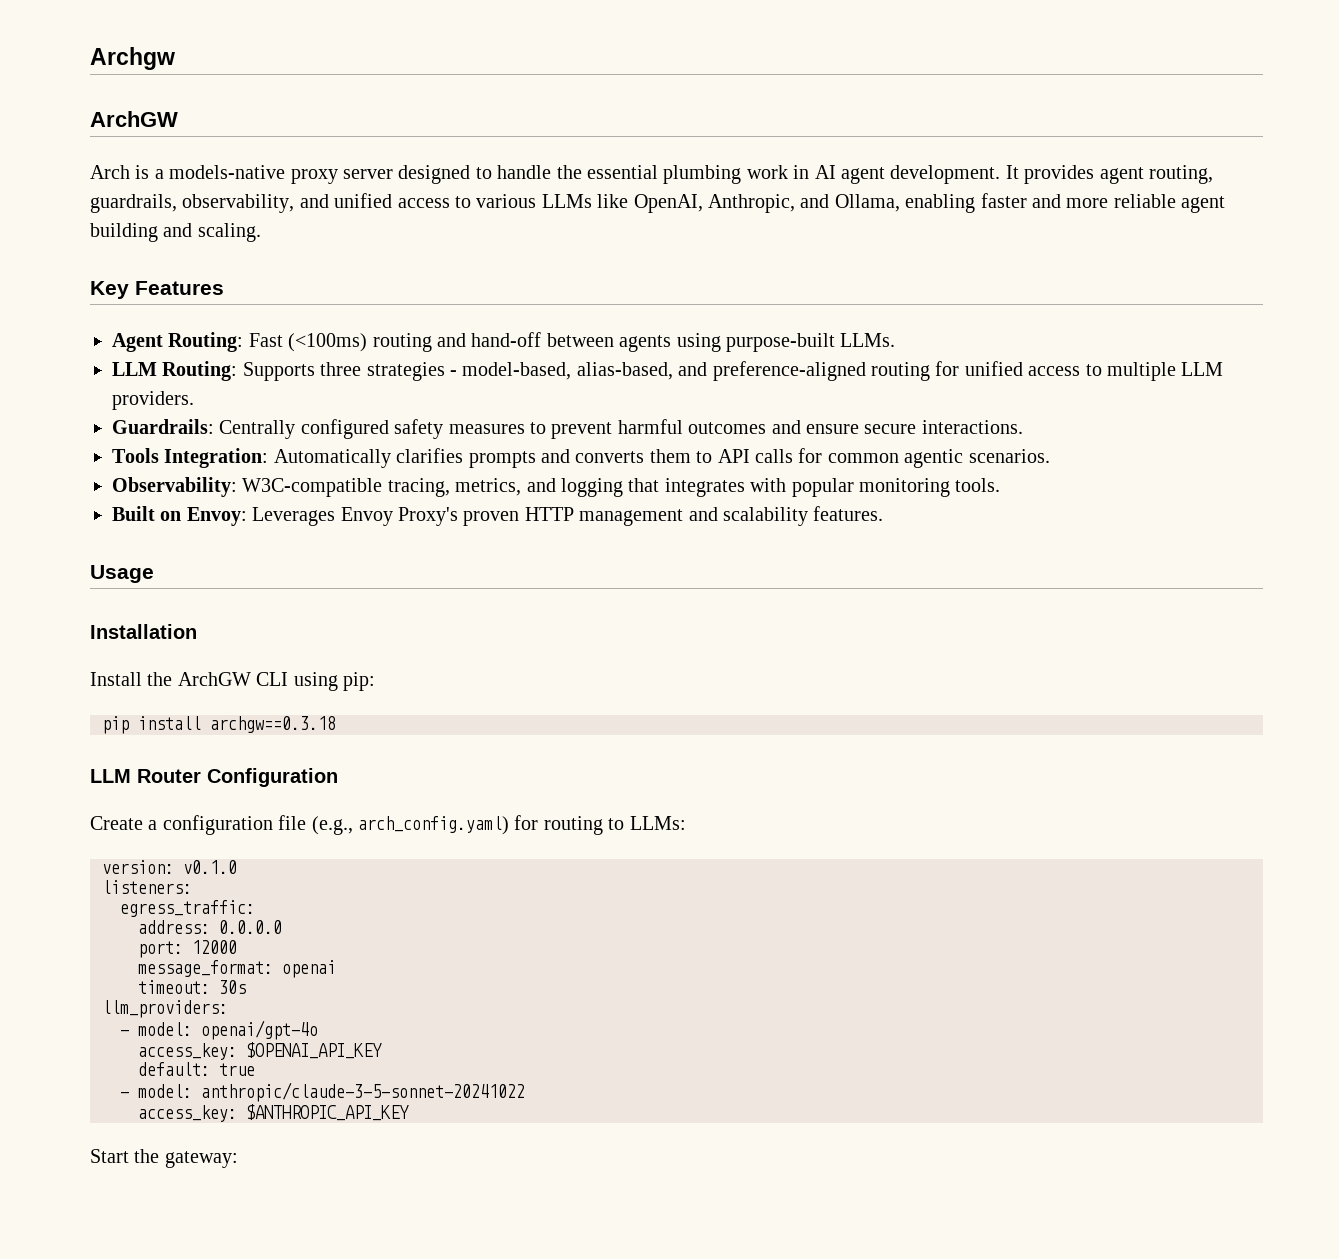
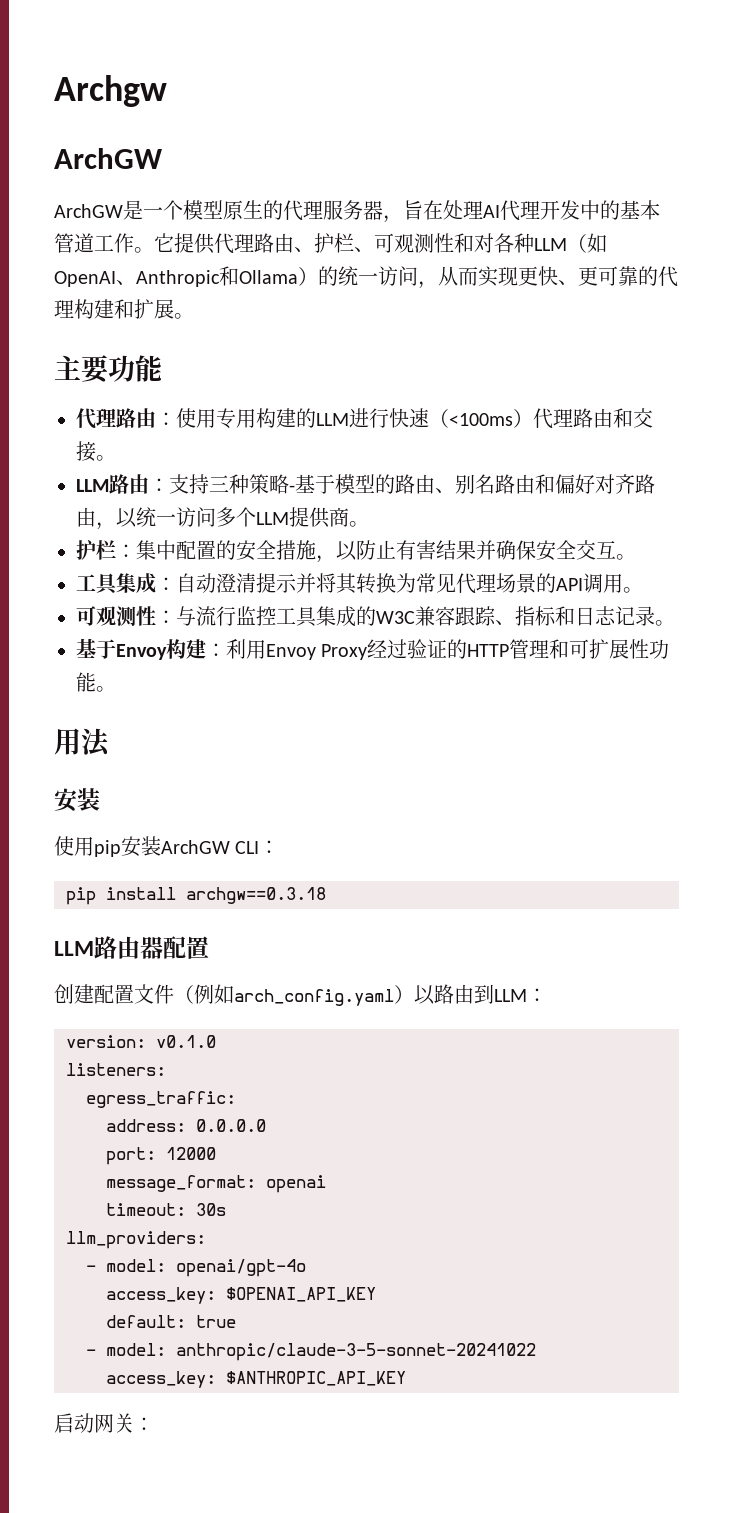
[90,165,1213,184] [90,193,1226,213] [90,223,261,242] [90,281,224,299] [112,332,896,352] [112,361,1224,381] [112,391,194,410] [112,419,1023,439] [112,448,1050,468] [112,477,1001,497] [112,506,884,526] [90,565,154,583] [90,624,197,639] [90,672,375,691] [102,716,336,734] [90,768,338,787] [90,815,686,835] Arch is a models-native proxy server designed to handle the essential plumbing work in AI agent development. It provides agent routing, guardrails, observability, and unified access to various LLMs like OpenAI, Anthropic, and Ollama, enabling faster and more reliable agent building and scaling. // Key Features // Agent Routing: Fast (<100ms) routing and hand-off between agents using purpose-built LLMs. // LLM Routing: Supports three strategies - model-based, alias-based, and preference-aligned routing for unified access to multiple LLM providers. // Guardrails: Centrally configured safety measures to prevent harmful outcomes and ensure secure interactions. // Tools Integration: Automatically clarifies prompts and converts them to API calls for common agentic scenarios. // Observability: W3C-compatible tracing, metrics, and logging that integrates with popular monitoring tools. // Built on Envoy: Leverages Envoy Proxy's proven HTTP management and scalability features. // Usage // Installation // Install the ArchGW CLI using pip: // pip install archgw==0.3.18 // LLM Router Configuration // Create a configuration file (e.g., arch_config.yaml) for routing to LLMs: -> [54,200,660,223] [54,233,607,254] [54,266,678,289] [54,299,194,319] [54,355,162,383] [76,408,653,429] [76,441,116,462] [76,474,655,494] [76,507,369,530] [76,540,636,563] [76,573,643,595] [76,606,675,627] [76,638,670,660] [76,672,116,692] [54,728,111,757] [54,788,100,812] [54,836,280,857] [66,887,326,905] [54,936,209,959] [54,984,547,1006] ArchGW是一个模型原生的代理服务器，旨在处理AI代理开发中的基本管道工作。它提供代理路由、护栏、可观测性和对各种LLM（如OpenAI、Anthropic和Ollama）的统一访问，从而实现更快、更可靠的代理构建和扩展。 // 主要功能 // 代理路由：使用专用构建的LLM进行快速（<100ms）代理路由和交接。 // LLM路由：支持三种策略-基于模型的路由、别名路由和偏好对齐路由，以统一访问多个LLM提供商。 // 护栏：集中配置的安全措施，以防止有害结果并确保安全交互。 // 工具集成：自动澄清提示并将其转换为常见代理场景的API调用。 // 可观测性：与流行监控工具集成的W3C兼容跟踪、指标和日志记录。 // 基于Envoy构建：利用Envoy Proxy经过验证的HTTP管理和可扩展性功能。 // 用法 // 安装 // 使用pip安装ArchGW CLI： // pip install archgw==0.3.18 // LLM路由器配置 // 创建配置文件（例如arch_config.yaml）以路由到LLM：
[90,1149,238,1168] Start the gateway: -> [54,1413,154,1433] 启动网关：

